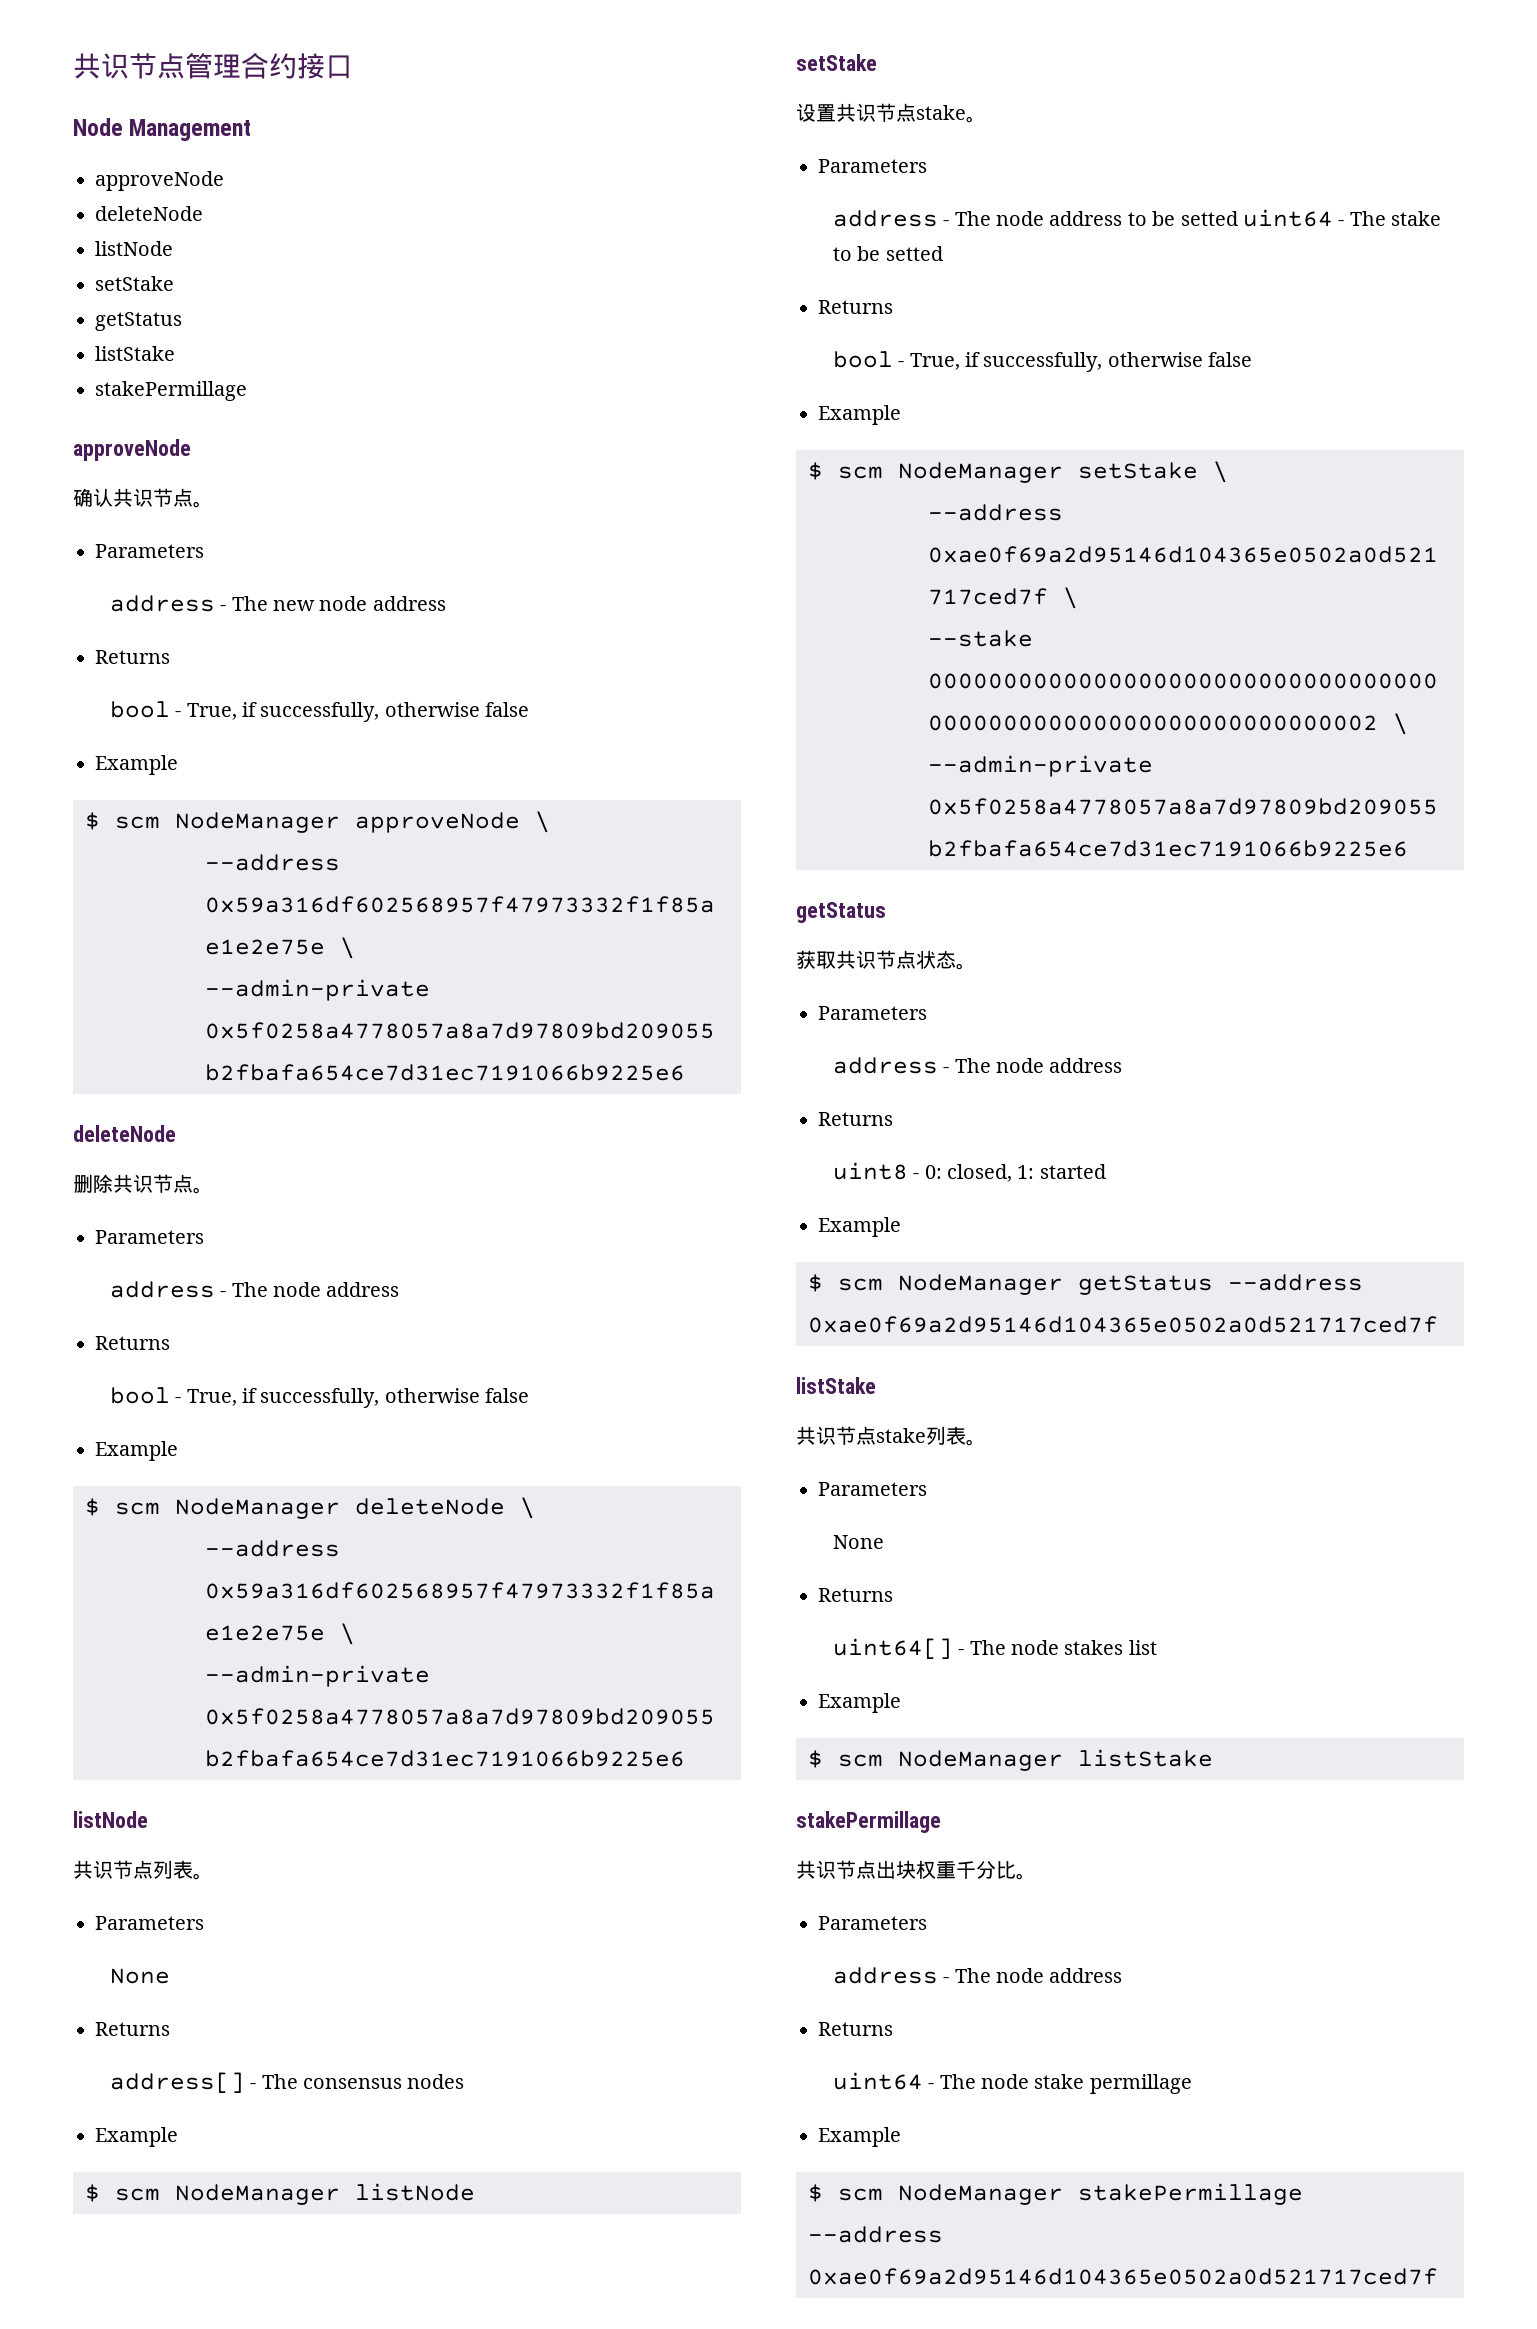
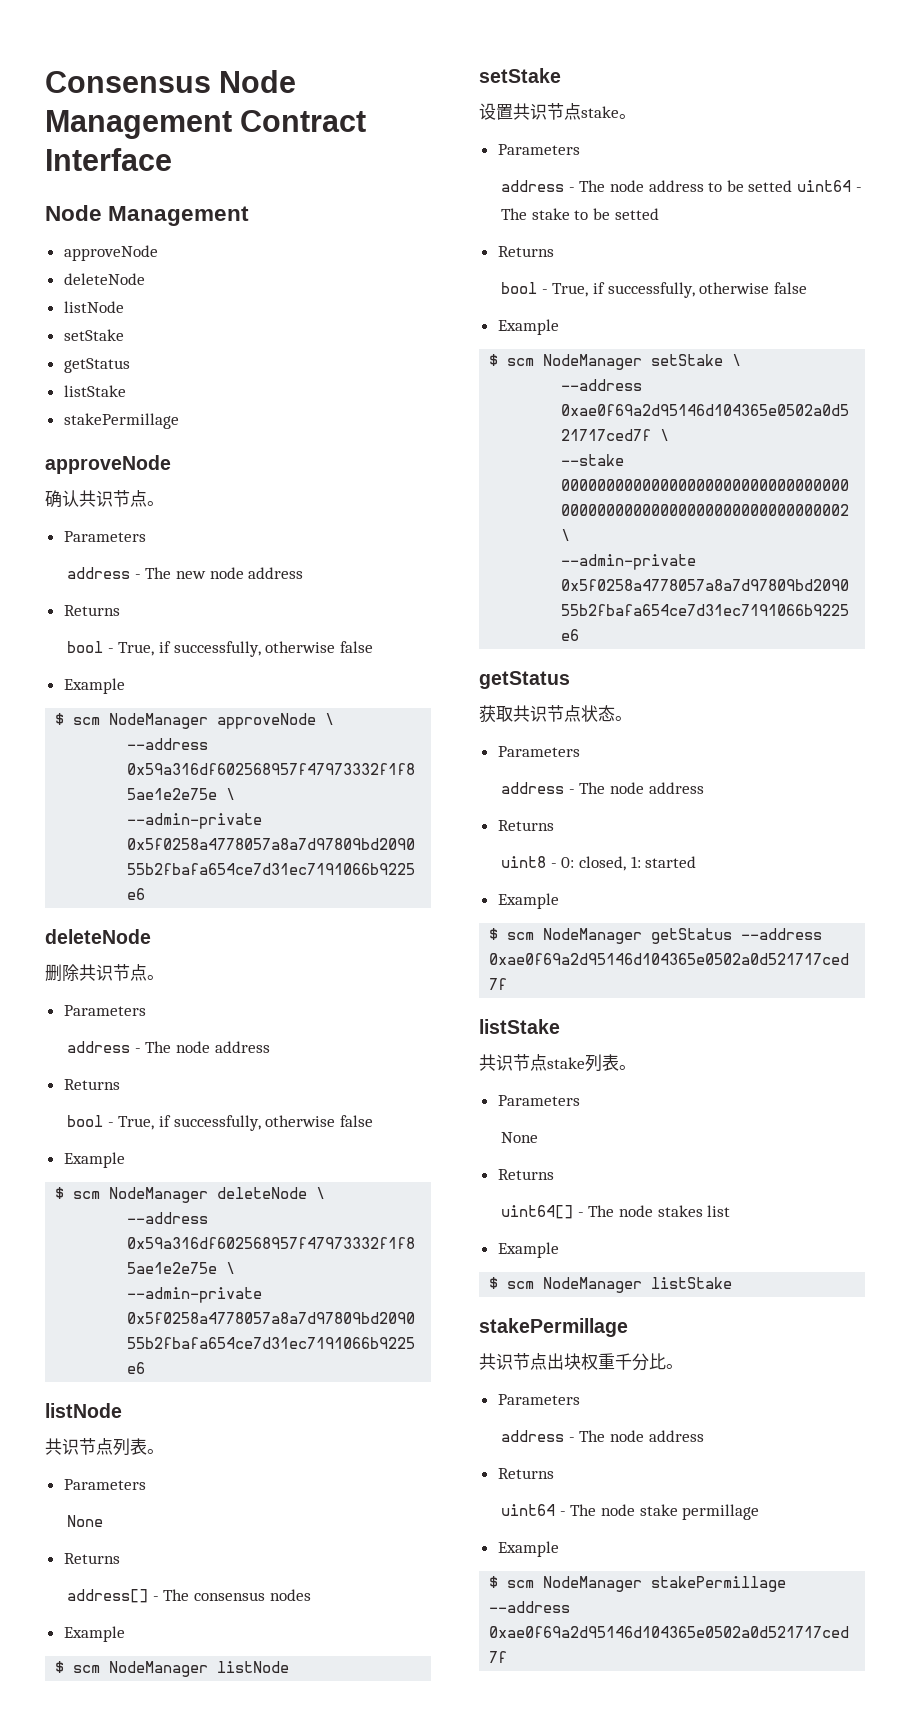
[73,53,353,79] 共识节点管理合约接口 -> [45,70,297,93] [45,110,367,139] [45,148,172,171] Consensus Node Management Contract Interface

